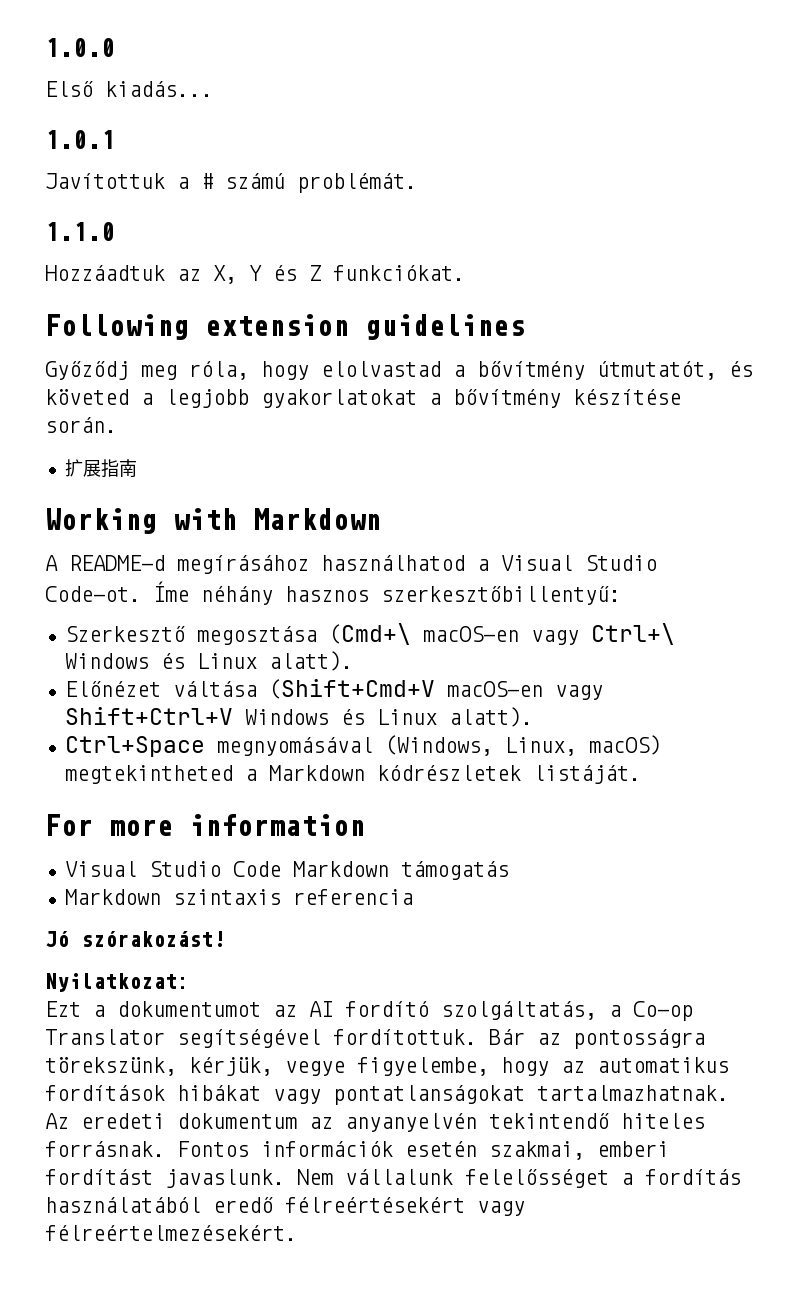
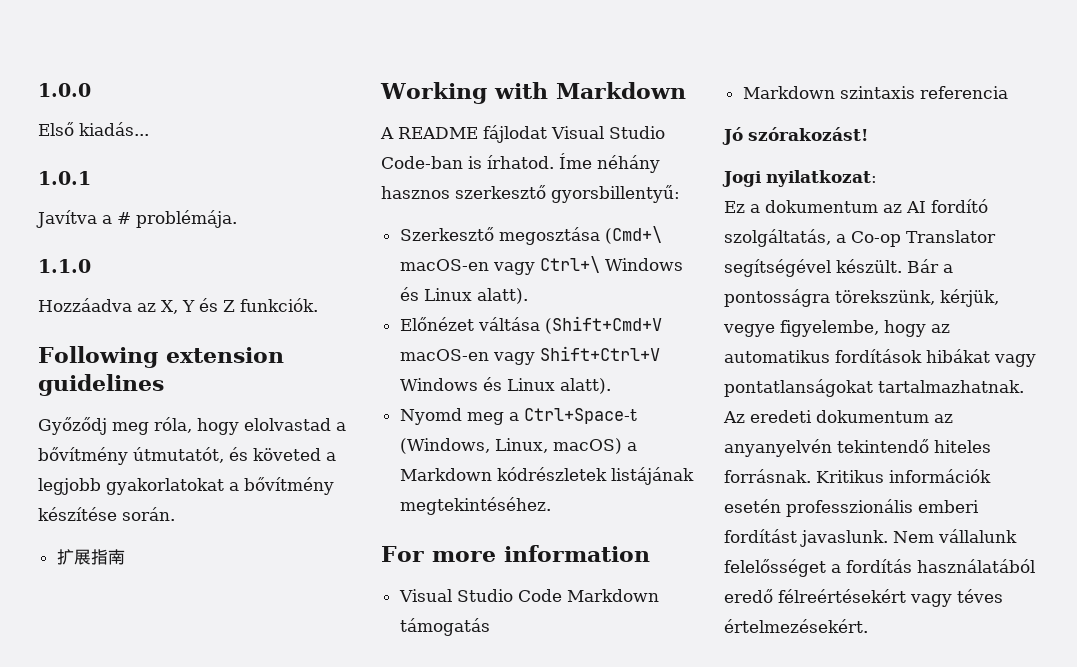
[45,173,165,189] Javítottuk -> [36,210,97,228] Javítva
[225,173,417,193] számú problémát. -> [136,210,237,228] problémája.
[45,265,165,281] Hozzáadtuk -> [38,298,132,312] Hozzáadva
[333,265,465,281] funkciókat. -> [240,298,318,312] funkciók.
[69,555,657,574] [45,586,141,602] README-d megírásához használhatod a Visual Studio Code-ot. -> [398,125,665,143] [381,155,554,169] README fájlodat Visual Studio Code-ban is írhatod.
[381,586,621,605] szerkesztőbillentyű: -> [455,185,680,203] szerkesztő gyorsbillentyű:
[64,736,373,757] Ctrl+Space megnyomásával -> [399,408,637,425] Nyomd meg a Ctrl+Space-t
[64,765,233,784] megtekintheted -> (622, 446) none
[532,765,641,784] listáját. -> [610,467,694,485] [399,497,551,515] listájának megtekintéséhez.
[45,973,189,992] [45,1001,261,1017] Nyilatkozat: // Ezt a dokumentumot -> [722,170,877,187] [724,200,878,213] Jogi nyilatkozat: // Ez a dokumentum
[333,1029,561,1045] fordítottuk. Bár az -> [836,259,953,273] készült. Bár a
[177,1141,249,1157] Fontos -> [816,470,884,483] Kritikus
[489,1141,585,1160] szakmai, -> [786,499,913,517] professzionális
[45,1225,297,1241] félreértelmezésekért. -> [957,589,1003,603] [724,619,868,633] téves értelmezésekért.

